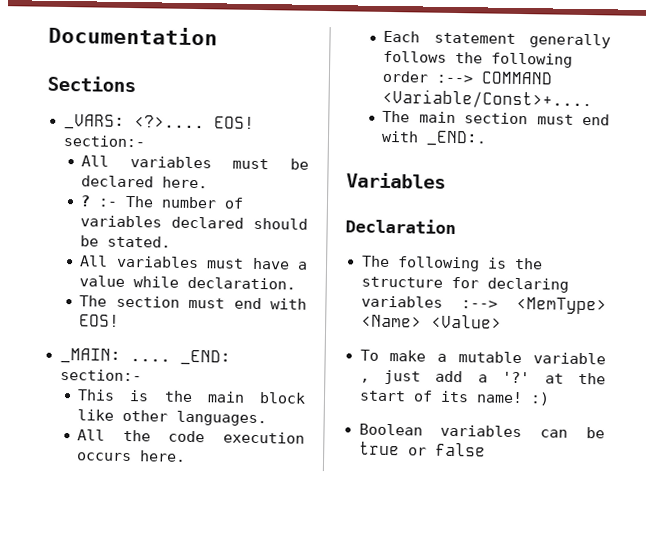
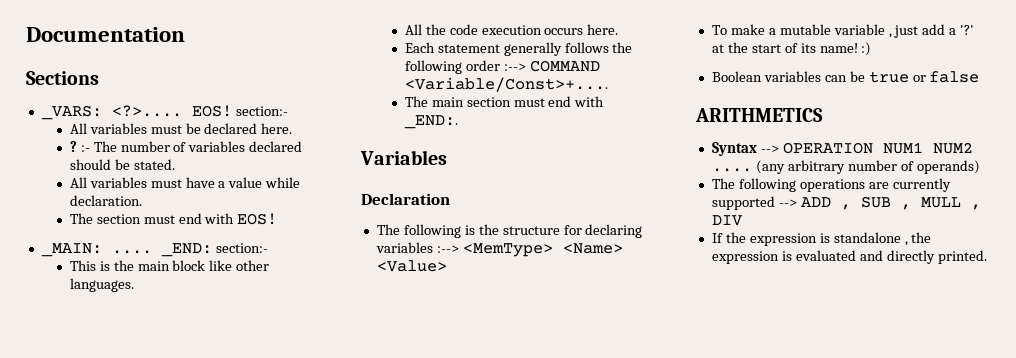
(486, 449) none -> [695,108,823,122] [711,142,973,156] [711,160,980,174] [711,178,951,192] [711,196,981,210] [711,215,743,226] [711,232,932,246] [711,250,987,264] // ARITHMETICS // Syntax --> OPERATION NUM1 NUM2 .... (any arbitrary number of operands) // The following operations are currently supported --> ADD , SUB , MULL , DIV // If the expression is standalone , the expression is evaluated and directly printed.

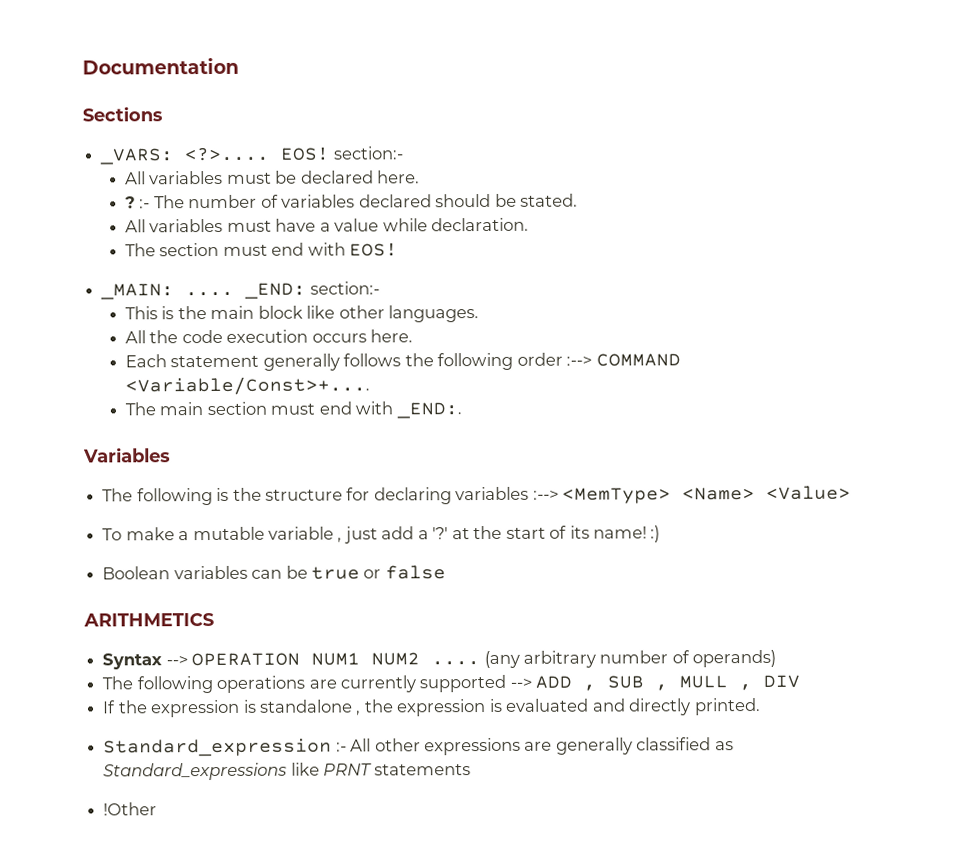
[361,193,450,205] // Declaration -> (171, 455) none
(987, 257) none -> [103,737,734,757] [103,762,471,781] [103,802,158,816] // Standard_expression :- All other expressions are generally classified as Standard_expressions like PRNT statements // !Other

